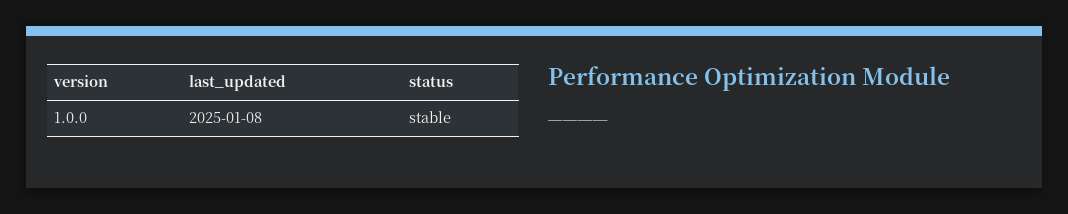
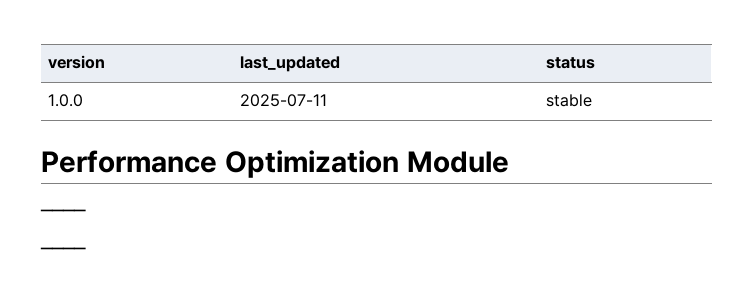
[189,112,263,123] 2025-01-08 -> [240,94,328,107] 2025-07-11
(608, 123) none -> [40,247,86,255] // ────

